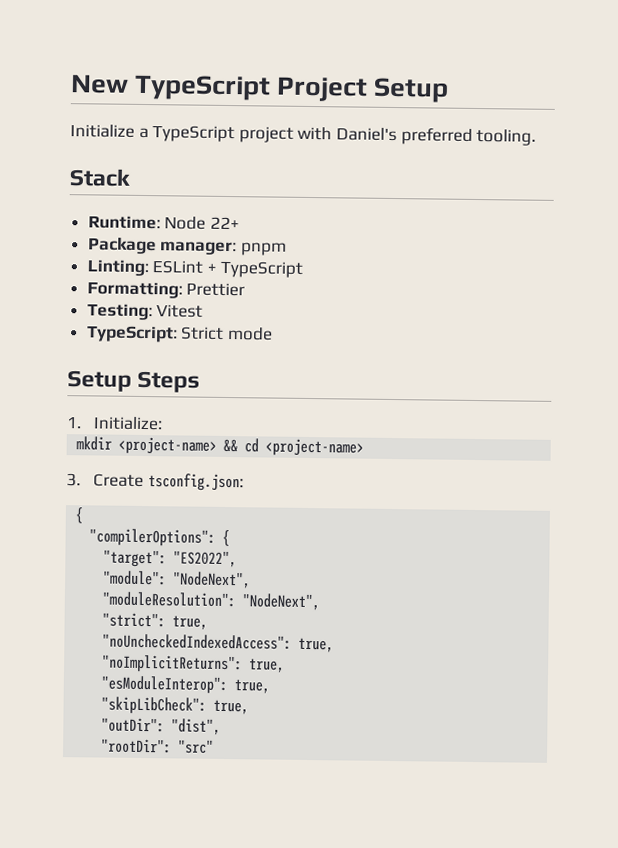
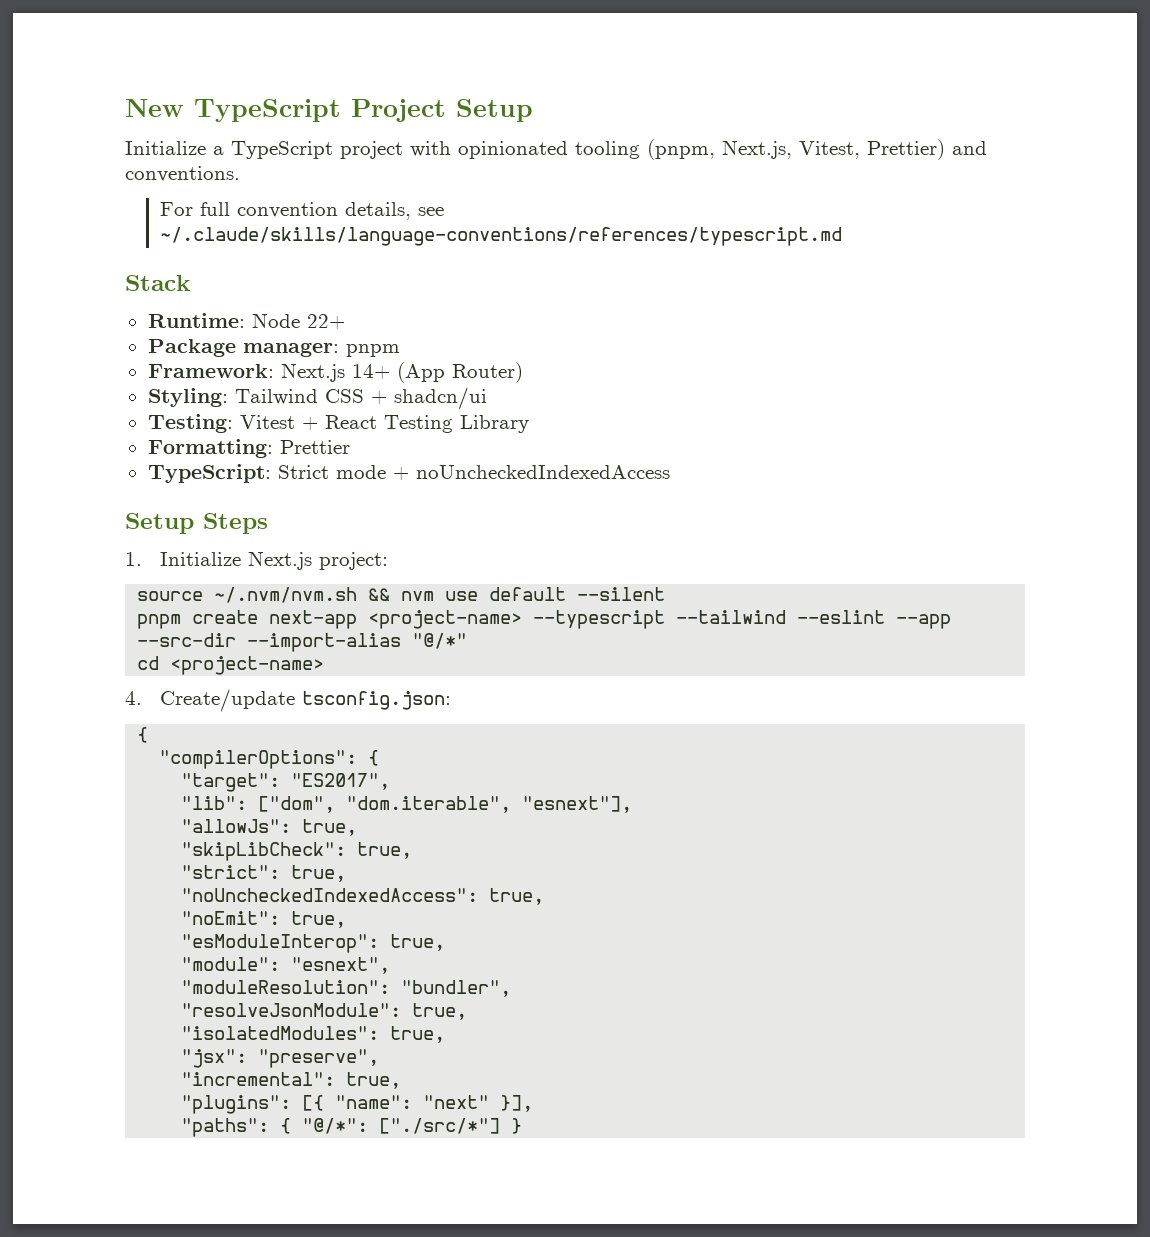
[335,127,537,146] Daniel's preferred tooling. -> [458,139,987,160] [125,166,240,182] [160,202,445,220] [160,227,843,246] opinionated tooling (pnpm, Next.js, Vitest, Prettier) and conventions. // For full convention details, see ~/.claude/skills/language-conventions/references/typescript.md
[86,259,304,278] Linting: ESLint + TypeScript -> [147,362,523,383] [147,387,487,410] [147,414,529,433] Framework: Next.js 14+ (App Router) // Styling: Tailwind CSS + shadcn/ui // Testing: Vitest + React Testing Library
[86,303,204,321] // Testing: Vitest -> (350, 447) none
(273, 334) none -> [392,465,670,480] + noUncheckedIndexedAccess
[92,416,163,431] [76,436,239,455] Initialize: // mkdir <project-name> && -> [160,551,389,570] [137,587,666,603] [137,610,952,629] [137,633,468,652] Initialize Next.js project: // source ~/.nvm/nvm.sh && nvm use default --silent // pnpm create next-app <project-name> --typescript --tailwind --eslint --app --src-dir --import-alias "@/*" //
[66,473,144,488] 3. Create -> [125,689,296,712] 4. Create/update
[173,550,238,568] [103,570,252,589] [102,591,321,611] "ES2022", // "module": "NodeNext", // "moduleResolution": "NodeNext", -> [291,773,391,790] [181,796,633,813] [181,819,358,836] [181,842,413,861] "ES2017", // "lib": ["dom", "dom.iterable", "esnext"], // "allowJs": true, // "skipLibCheck": true,
[102,654,244,674] "noImplicitReturns": -> [181,911,281,925] "noEmit":
[101,696,250,715] [101,717,222,735] [101,738,215,754] "skipLibCheck": true, // "outDir": "dist", // "rootDir": "src" -> [181,957,391,974] [181,980,512,997] [181,1003,468,1020] [181,1026,446,1043] [181,1049,380,1068] [181,1072,402,1089] [181,1095,534,1114] [181,1118,523,1137] "module": "esnext", // "moduleResolution": "bundler", // "resolveJsonModule": true, // "isolatedModules": true, // "jsx": "preserve", // "incremental": true, // "plugins": [{ "name": "next" }], // "paths": { "@/*": ["./src/*"] }

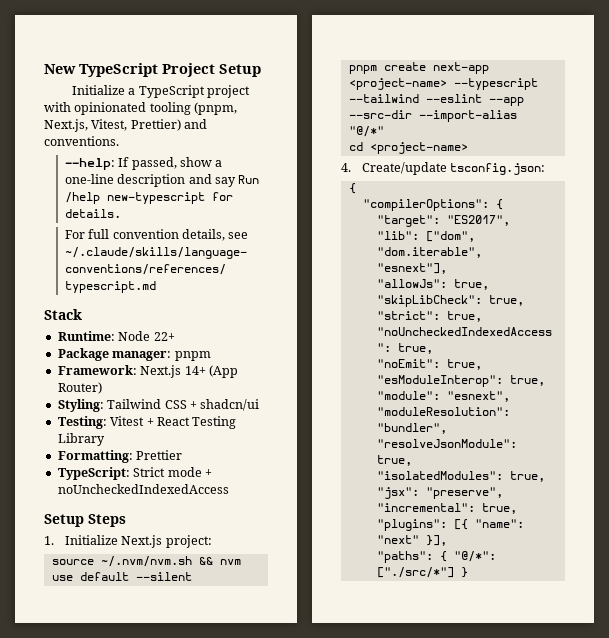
(240, 174) none -> [64,157,223,170] [64,174,260,187] [64,192,233,204] [64,209,121,218] // --help: If passed, show a one-line description and say Run /help new-typescript for details.

